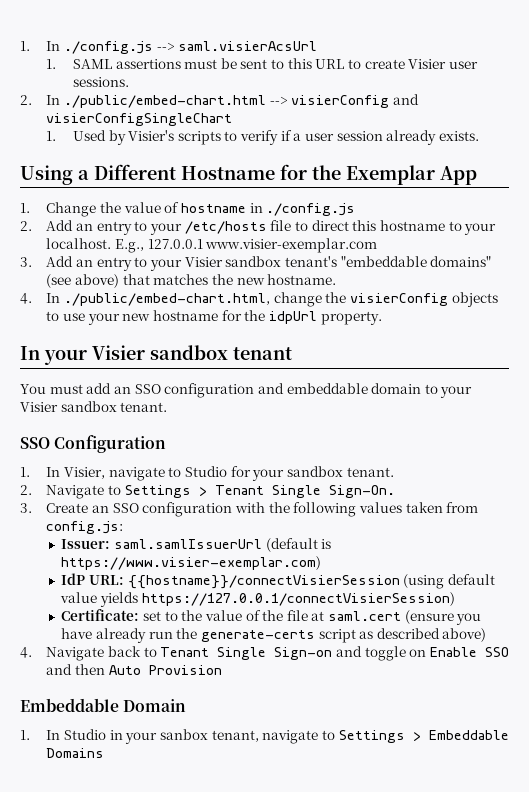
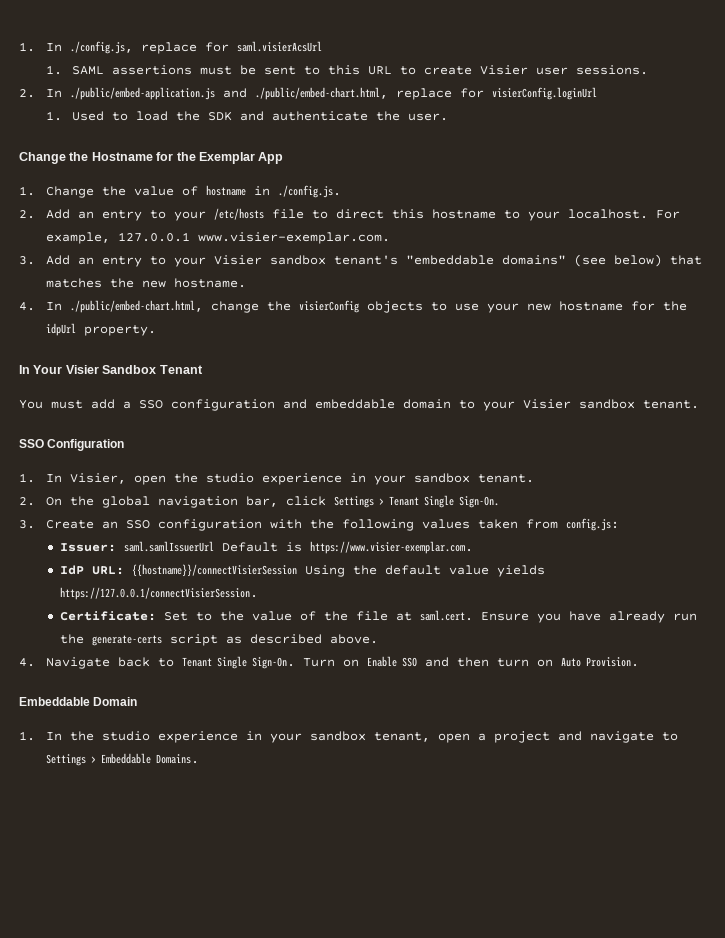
[20,41,175,54] 1. In ./config.js --> -> [19,41,229,54] 1. In ./config.js, replace for
[64,94,420,108] [46,113,233,126] [46,130,479,145] [20,164,176,185] ./public/embed-chart.html --> visierConfig and visierConfigSingleChart // 1. Used by Visier's scripts to verify if a user session already exists. // Using a Different -> [69,87,597,100] [45,111,449,121] [19,152,89,164] ./public/embed-application.js and ./public/embed-chart.html, replace for visierConfig.loginUrl // 1. Used to load the SDK and authenticate the user. // Change the
[266,203,356,216] ./config.js -> [277,185,341,198] ./config.js.
[115,238,378,253] E.g., 127.0.0.1 www.visier-exemplar.com -> [655,210,680,219] [45,232,390,244] For example, 127.0.0.1 www.visier-exemplar.com.
[75,274,120,288] above) -> [613,254,662,267] below)
[44,345,292,365] your Visier sandbox tenant -> [33,365,203,374] Your Visier Sandbox Tenant
[113,386,131,394] an -> [123,401,131,409] a
[108,466,251,481] navigate to Studio for -> [133,473,366,485] open the studio experience in
[46,485,122,499] Navigate to -> [45,496,326,508] On the global navigation bar, click
[265,538,332,552] [61,556,322,570] (default is https://www.visier-exemplar.com) -> [222,541,474,554] Default is https://www.visier-exemplar.com.
[403,574,445,589] (using -> [305,565,378,577] Using the
[141,592,455,606] https://127.0.0.1/connectVisierSession) -> [60,587,259,600] https://127.0.0.1/connectVisierSession.
[142,611,161,621] set -> [164,612,189,621] Set
[328,610,454,624] saml.cert (ensure -> [420,610,530,621] saml.cert. Ensure
[442,628,487,642] above) -> [330,634,379,644] above.
[274,646,406,661] Sign-on and toggle -> [251,657,335,669] Sign-On. Turn
[108,665,222,675] Auto Provision -> [496,657,639,667] turn on Auto Provision.
[64,729,259,744] Studio in your sanbox tenant, -> [69,731,582,743] the studio experience in your sandbox tenant, open a project and
[46,748,105,758] Domains -> [155,754,199,764] Domains.

